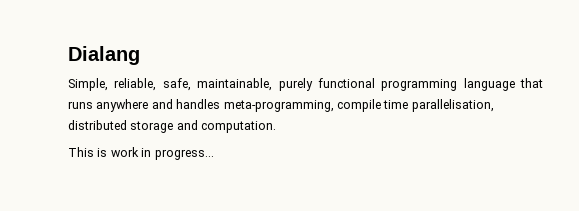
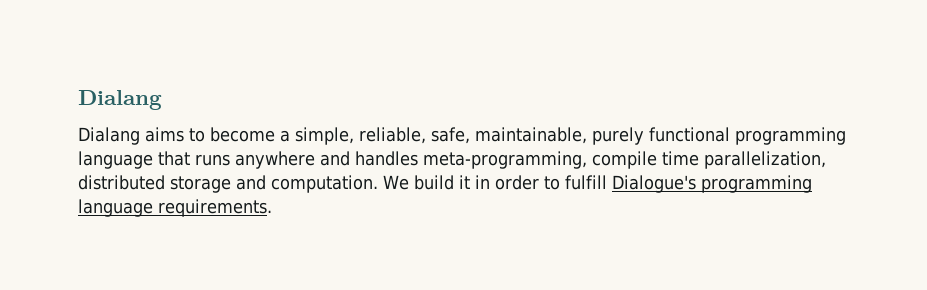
[68,78,108,91] Simple, -> [78,127,354,145] Dialang aims to become a simple,
[411,99,494,112] parallelisation, -> [704,151,826,169] parallelization,
[68,147,214,160] // This is work in progress... -> [383,175,812,193] [78,199,272,217] We build it in order to fulfill Dialogue's programming language requirements.

